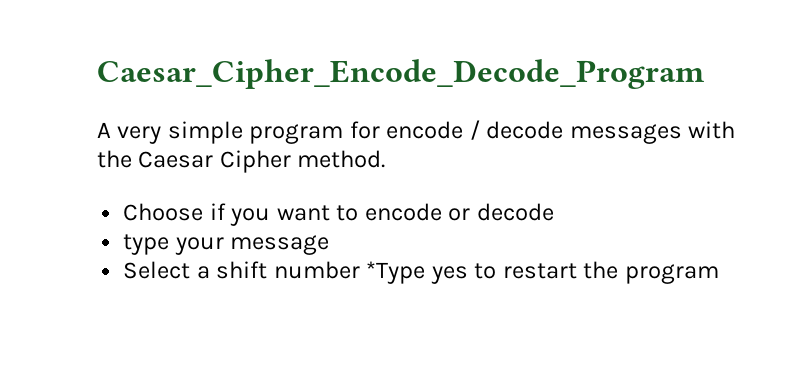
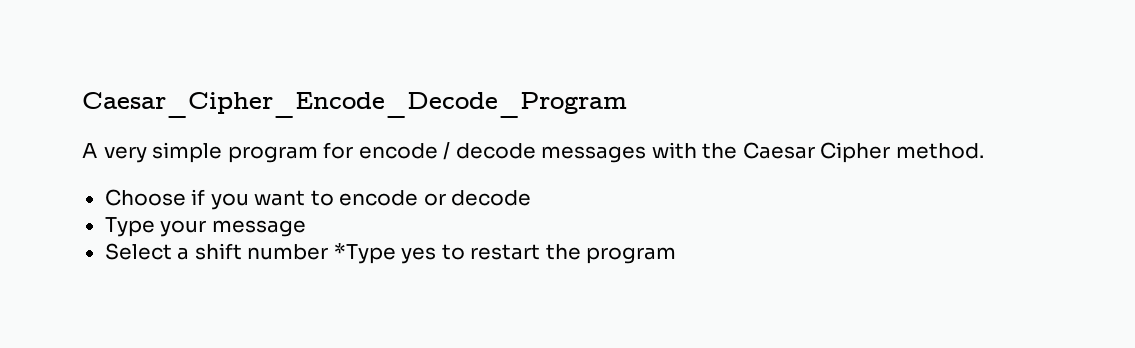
[123,234,170,255] type -> [104,217,155,237] Type

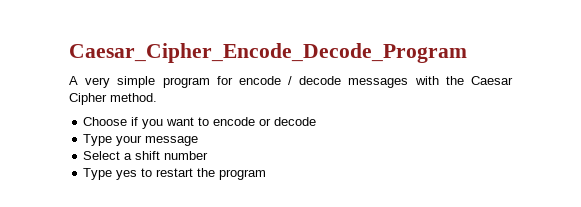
[333,243,396,264] *Type -> [83,168,113,180] // Type

